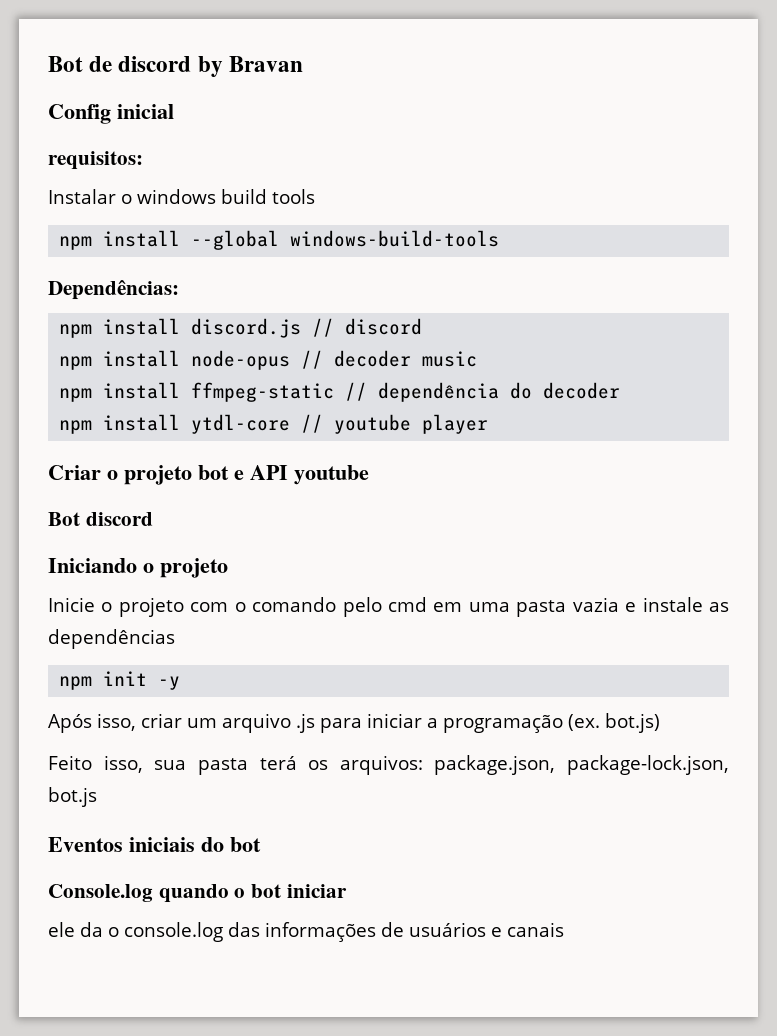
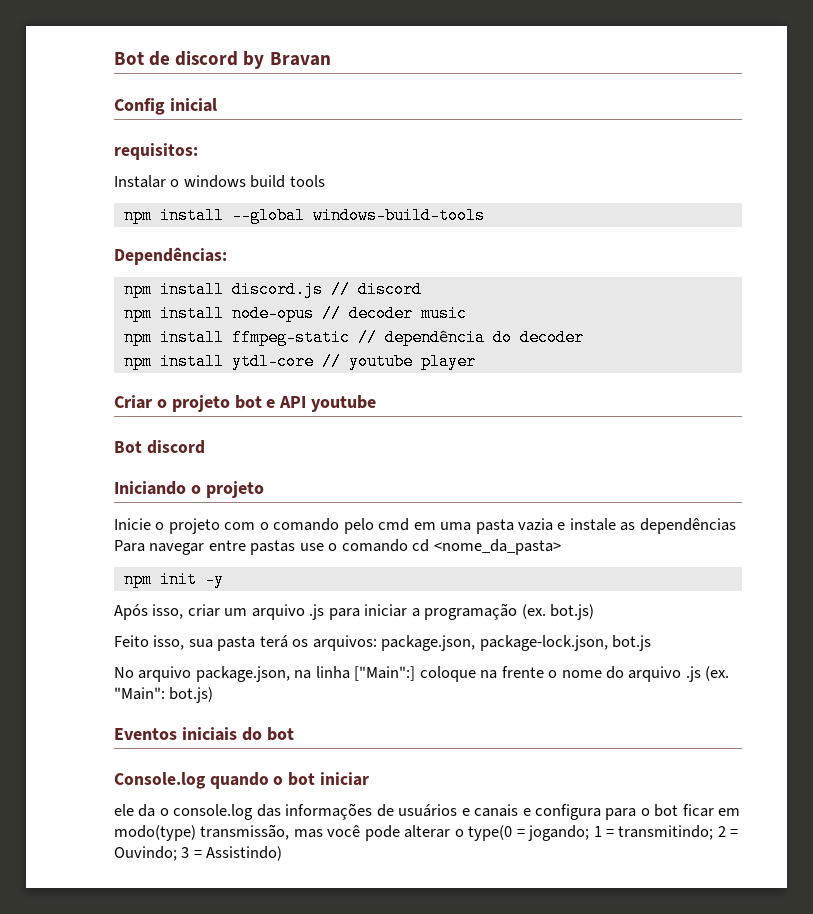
(175, 639) none -> [114,539,561,555] Para navegar entre pastas use o comando cd <nome_da_pasta>
(97, 797) none -> [114,666,730,682] [114,687,214,703] // No arquivo package.json, na linha ["Main":] coloque na frente o nome do arquivo .js (ex. "Main": bot.js)
(564, 929) none -> [522,804,741,820] [114,824,739,841] [114,846,283,861] e configura para o bot ficar em modo(type) transmissão, mas você pode alterar o type(0 = jogando; 1 = transmitindo; 2 = Ouvindo; 3 = Assistindo)

